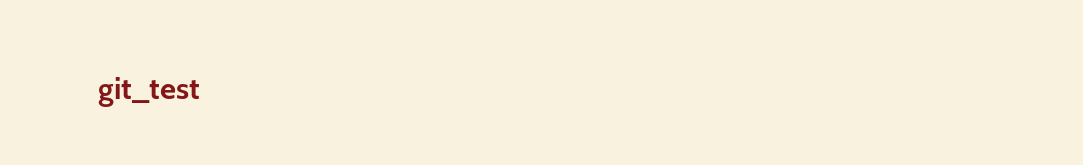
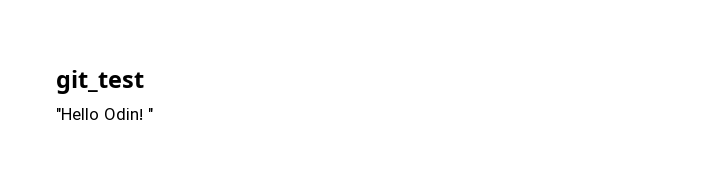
(200, 92) none -> [56,108,153,120] // "Hello Odin! "

